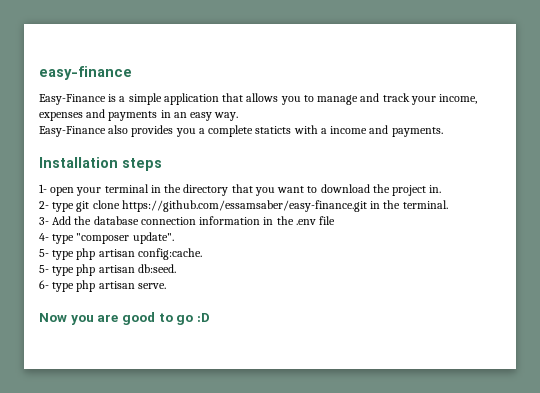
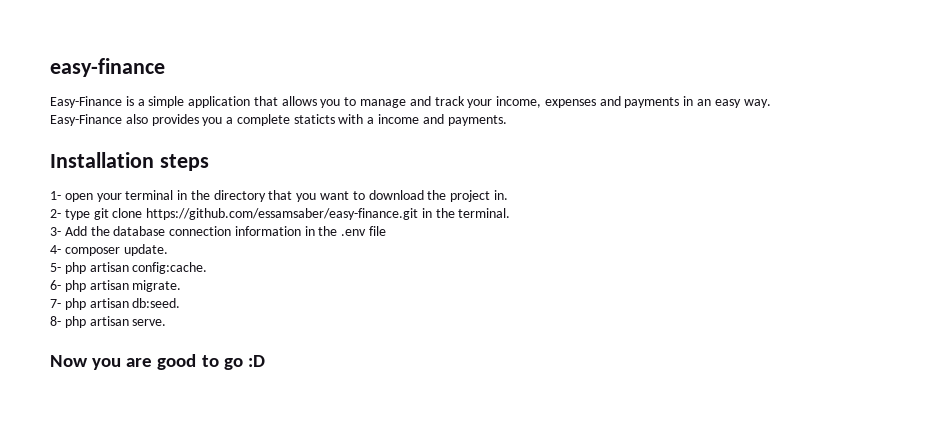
[52,232,174,244] [39,249,75,260] type "composer update". // 5- type -> [64,244,168,256] [50,263,61,272] composer update. // 5-
[39,265,75,276] 5- type -> [50,280,182,292] [50,299,61,308] 6- php artisan migrate. // 7-
[39,280,75,292] 6- type -> [50,316,61,326] 8-

